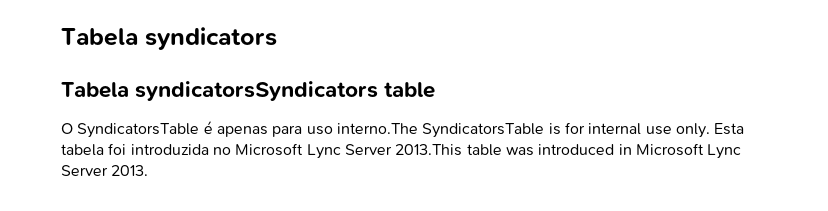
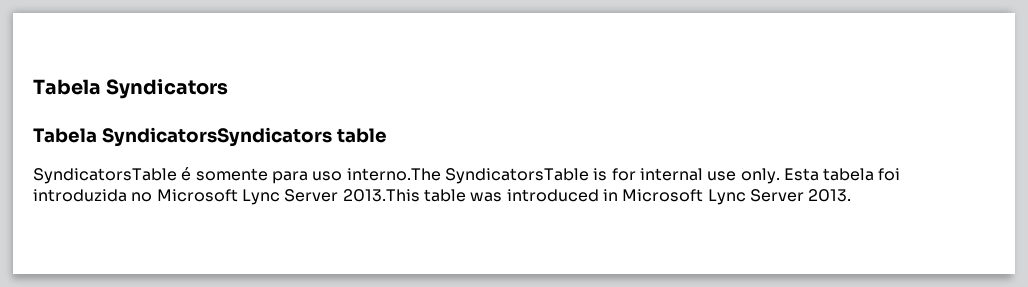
[61,27,277,50] [61,81,379,101] Tabela syndicators // Tabela syndicatorsSyndicators -> [33,79,229,99] [33,127,332,147] Tabela Syndicators // Tabela SyndicatorsSyndicators
[61,123,73,134] O -> (387, 135) none
[216,126,268,137] apenas -> [195,168,268,181] somente

